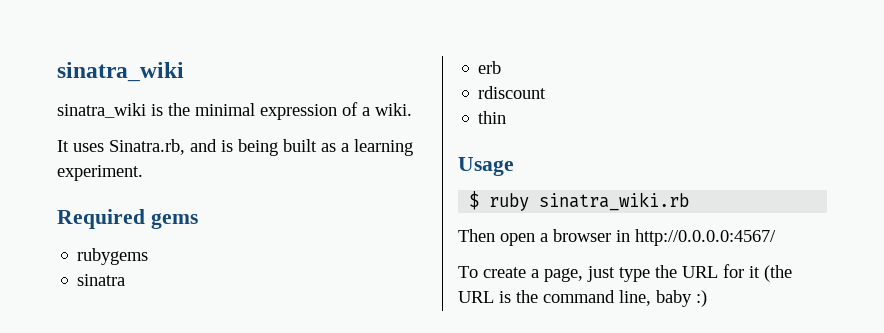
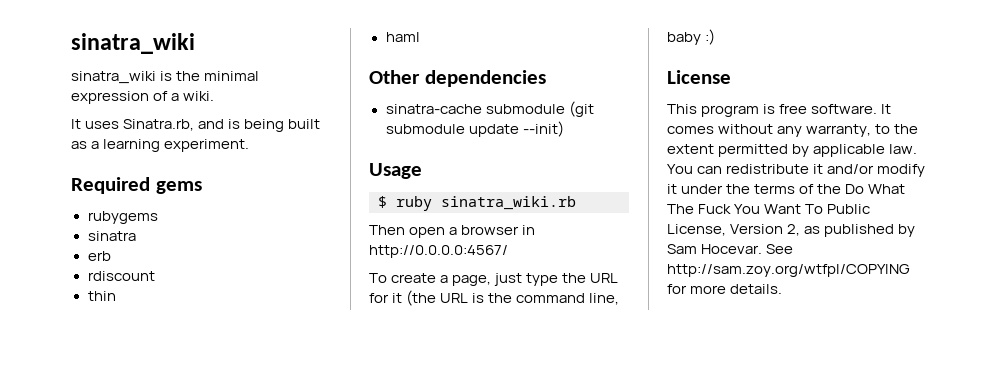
(507, 117) none -> [385,32,420,42] [369,70,546,87] [385,101,594,117] [385,121,564,137] // haml // Other dependencies // sinatra-cache submodule (git submodule update --init)
(707, 298) none -> [667,70,731,84] [667,104,892,117] [667,124,919,137] [667,144,918,157] [667,164,926,177] [667,184,906,194] [667,204,871,214] [667,224,916,237] [667,244,794,254] [667,264,910,277] [667,284,783,294] // License // This program is free software. It comes without any warranty, to the extent permitted by applicable law. You can redistribute it and/or modify it under the terms of the Do What The Fuck You Want To Public License, Version 2, as published by Sam Hocevar. See http://sam.zoy.org/wtfpl/COPYING for more details.

